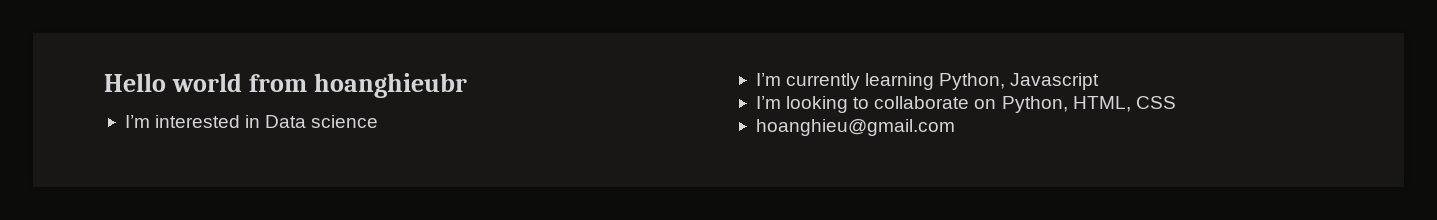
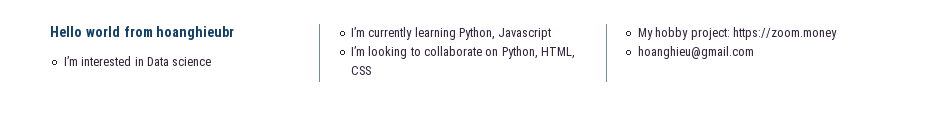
(1176, 102) none -> [637,27,837,40] // My hobby project: https://zoom.money

